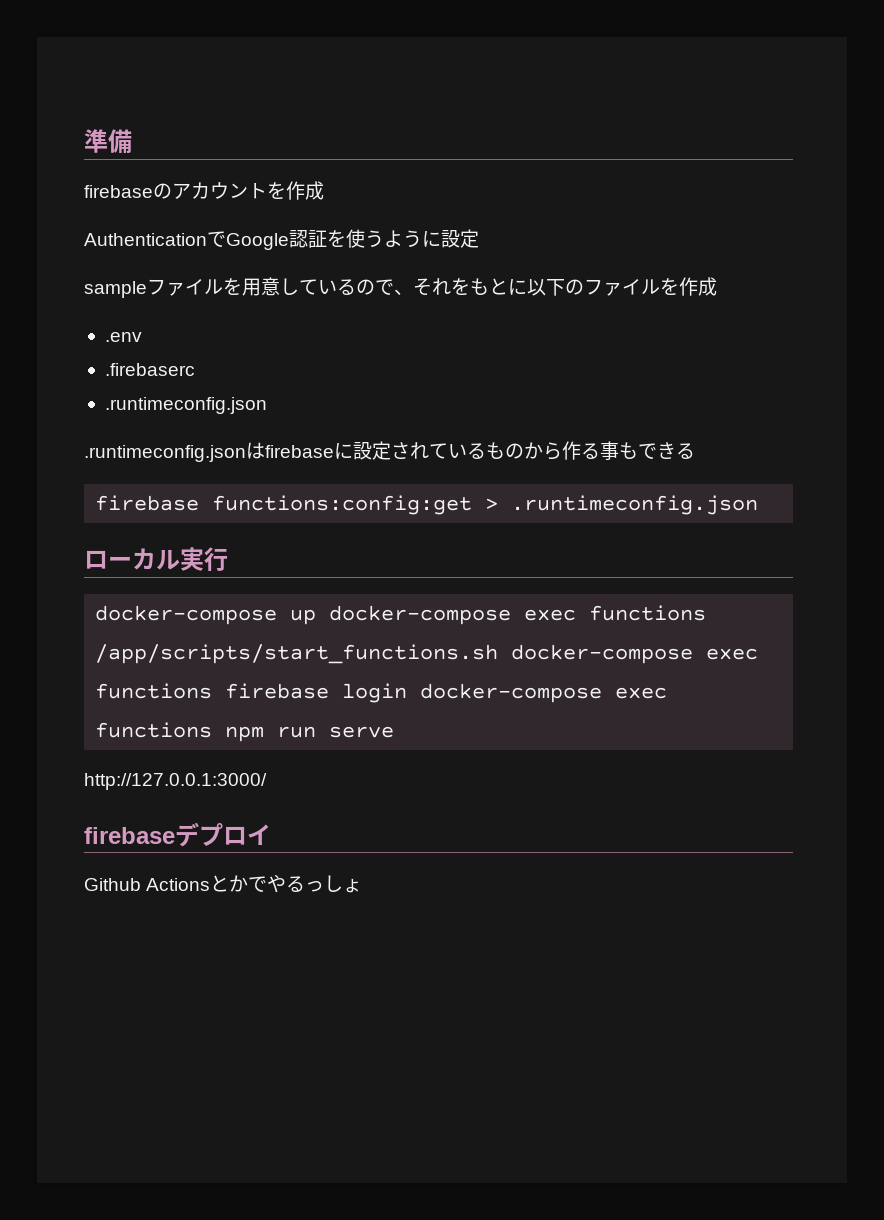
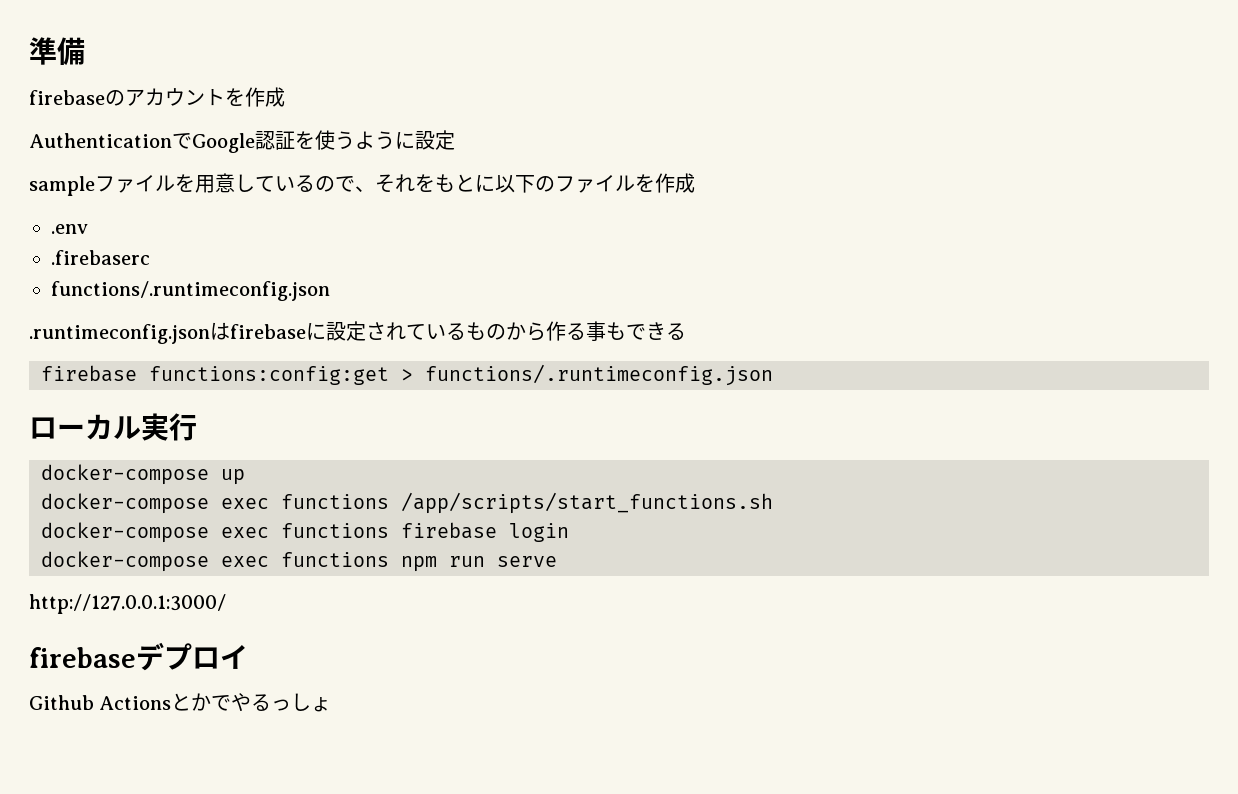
[104,397,267,414] .runtimeconfig.json -> [51,281,330,301] functions/.runtimeconfig.json
[511,495,759,515] .runtimeconfig.json -> [425,364,773,386] functions/.runtimeconfig.json
(317, 617) none -> (245, 477) //
(499, 654) none -> (773, 503) //
(408, 693) none -> (569, 532) //

